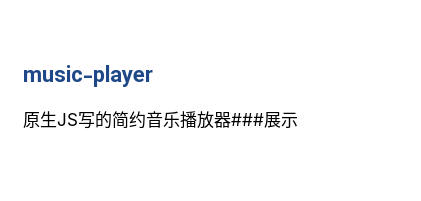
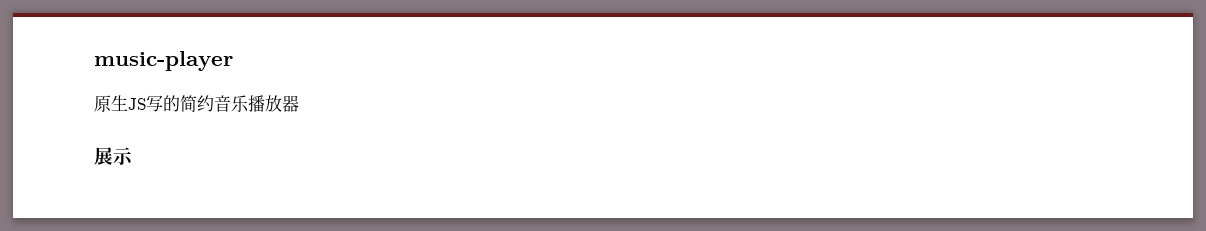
[231,113,264,126] ### -> (299, 103) //

